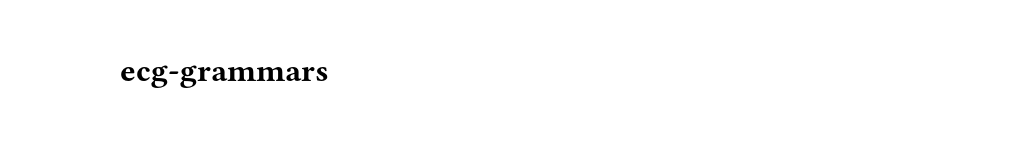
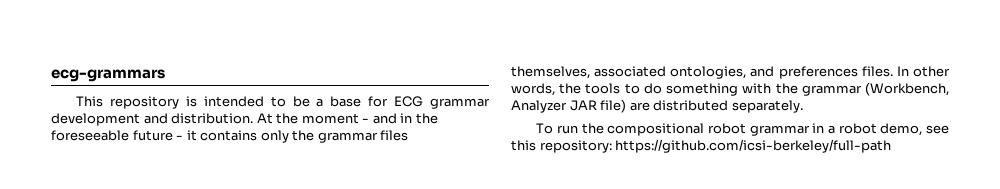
(329, 76) none -> [76,96,491,109] [51,113,438,126] [51,130,409,143] [511,66,951,79] [511,82,949,96] [511,99,803,113] [536,123,949,136] [511,139,892,153] // This repository is intended to be a base for ECG grammar development and distribution. At the moment - and in the foreseeable future - it contains only the grammar files themselves, associated ontologies, and preferences files. In other words, the tools to do something with the grammar (Workbench, Analyzer JAR file) are distributed separately. // To run the compositional robot grammar in a robot demo, see this repository: https://github.com/icsi-berkeley/full-path

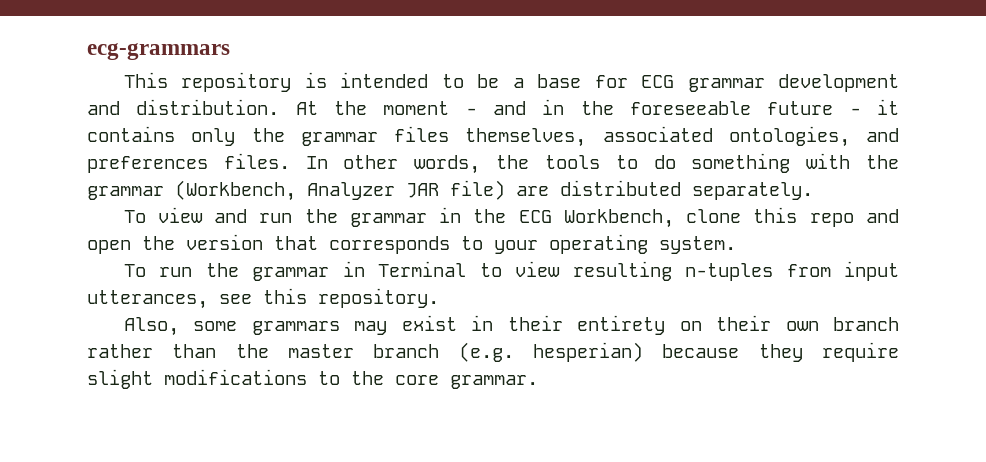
[556,123,949,136] [511,139,892,153] run the compositional robot grammar in a robot demo, see this repository: https://github.com/icsi-berkeley/full-path -> [157,207,899,228] [87,234,736,254] [123,261,899,281] [87,288,439,309] [123,315,899,336] [87,342,900,362] [87,369,538,389] view and run the grammar in the ECG Workbench, clone this repo and open the version that corresponds to your operating system. // To run the grammar in Terminal to view resulting n-tuples from input utterances, see this repository. // Also, some grammars may exist in their entirety on their own branch rather than the master branch (e.g. hesperian) because they require slight modifications to the core grammar.

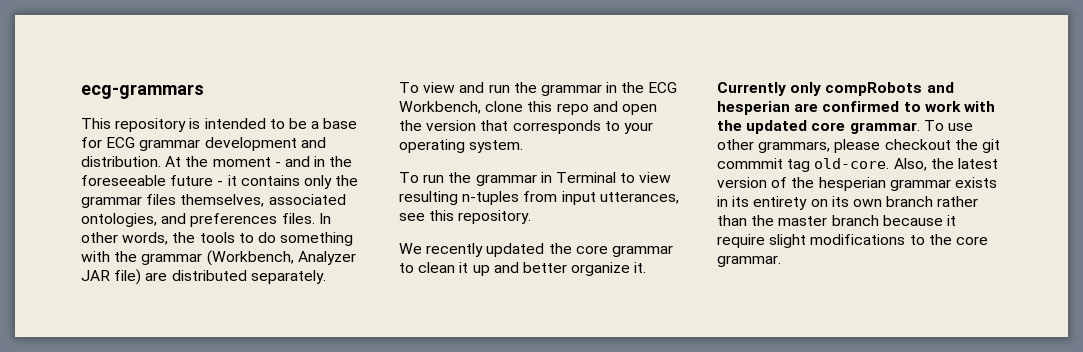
[123,315,563,336] Also, some grammars may exist in their -> [399,243,673,257] [399,262,647,276] [717,82,954,96] [717,101,995,115] [717,120,973,134] [717,139,1000,153] [717,158,998,172] [717,177,997,191] [717,196,750,207] We recently updated the core grammar to clean it up and better organize it. Currently only compRobots and hesperian are confirmed to work with the updated core grammar. To use other grammars, please checkout the git commmit tag old-core. Also, the latest version of the hesperian grammar exists in its
[716,315,772,331] their -> [831,196,849,207] its
[458,342,803,362] (e.g. hesperian) because they -> [882,215,956,226] because it

